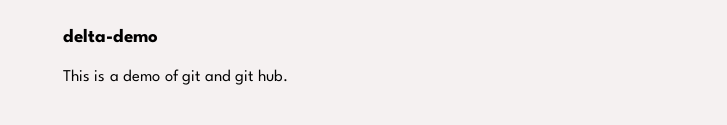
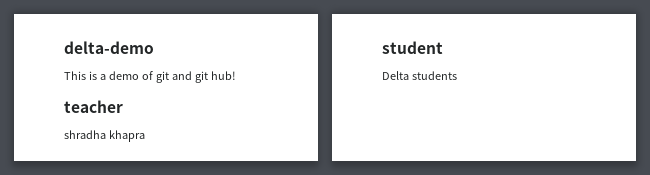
[257,69,288,82] hub. -> [210,71,236,80] [64,100,123,113] [64,130,145,142] [382,41,443,54] [382,71,457,80] hub! // teacher // shradha khapra // student // Delta students

